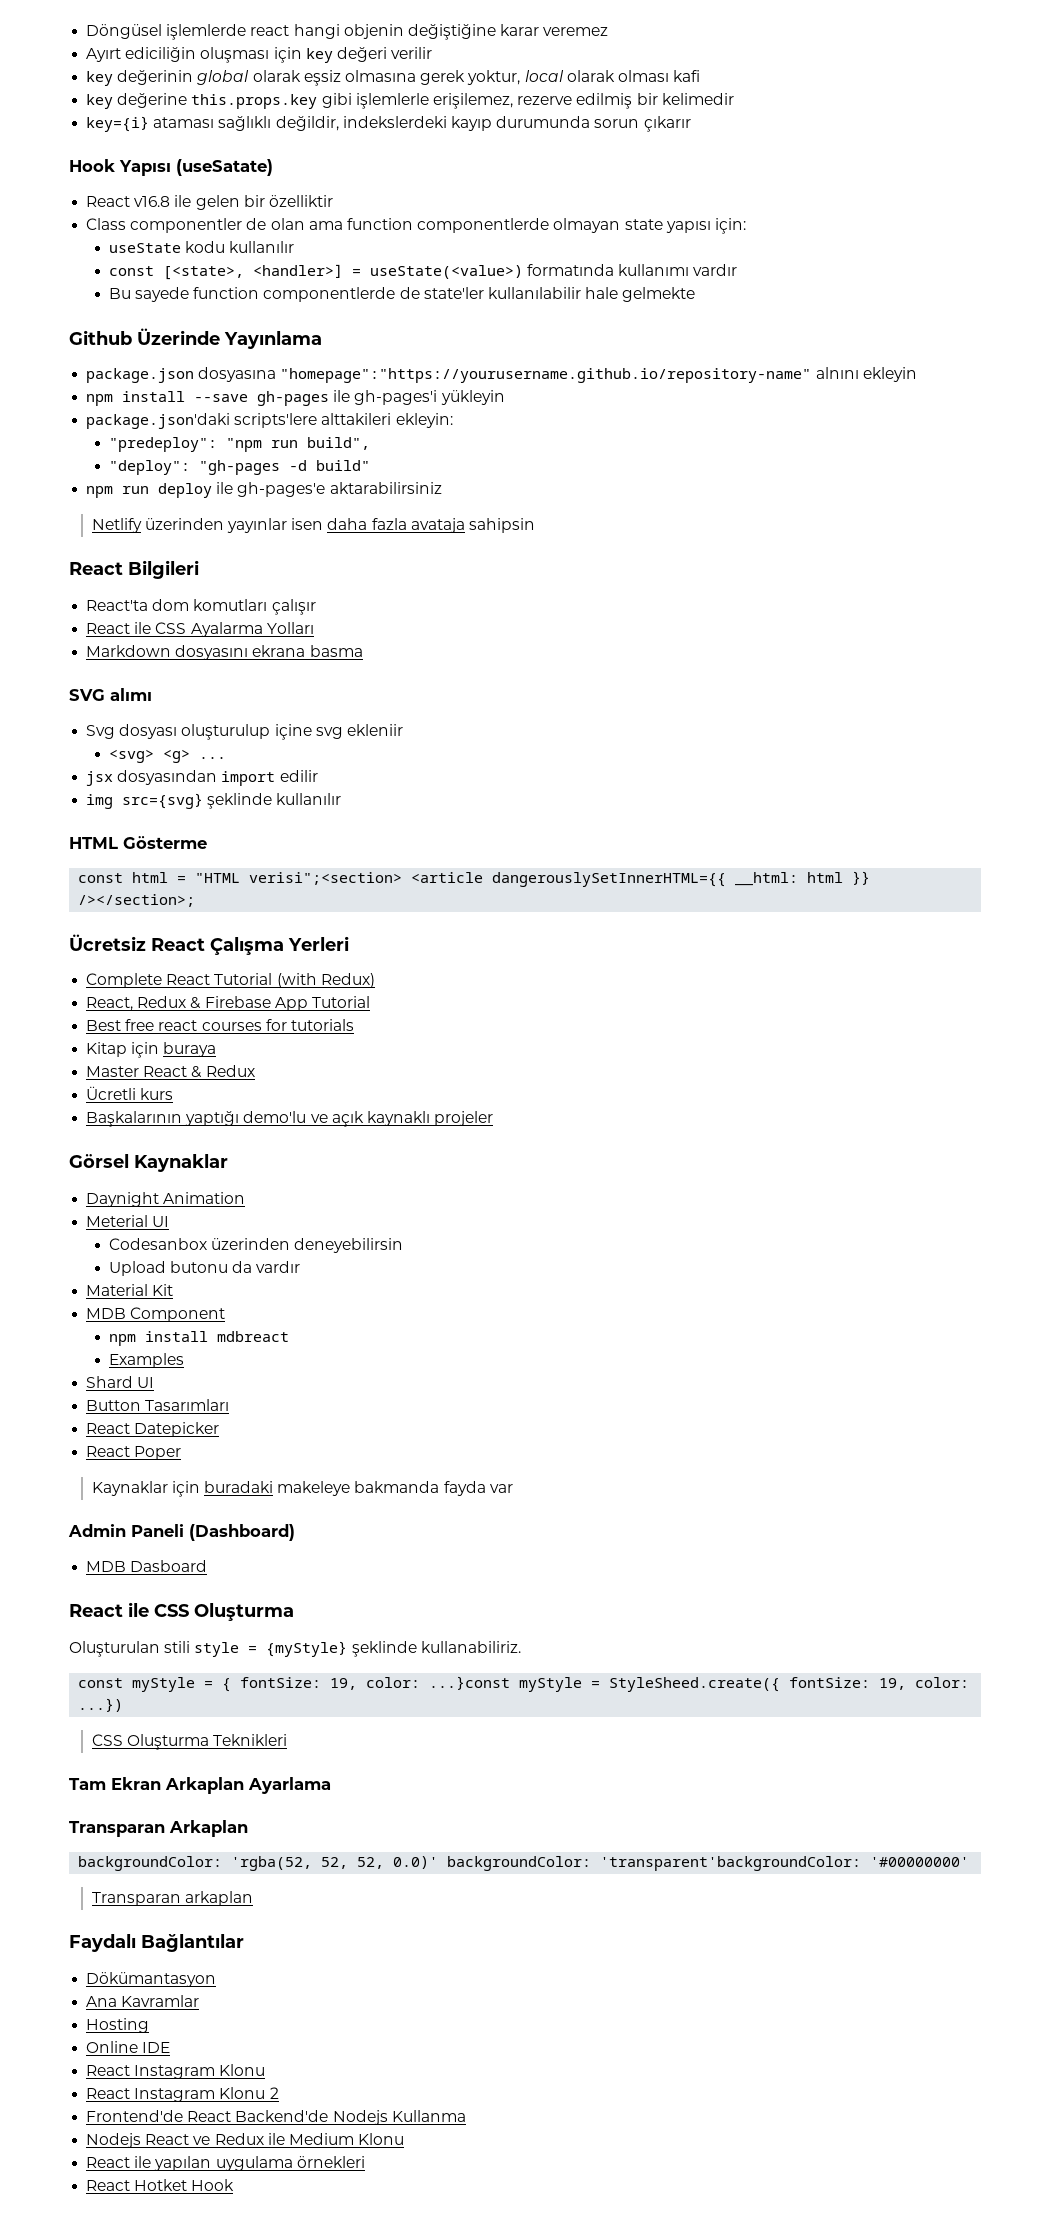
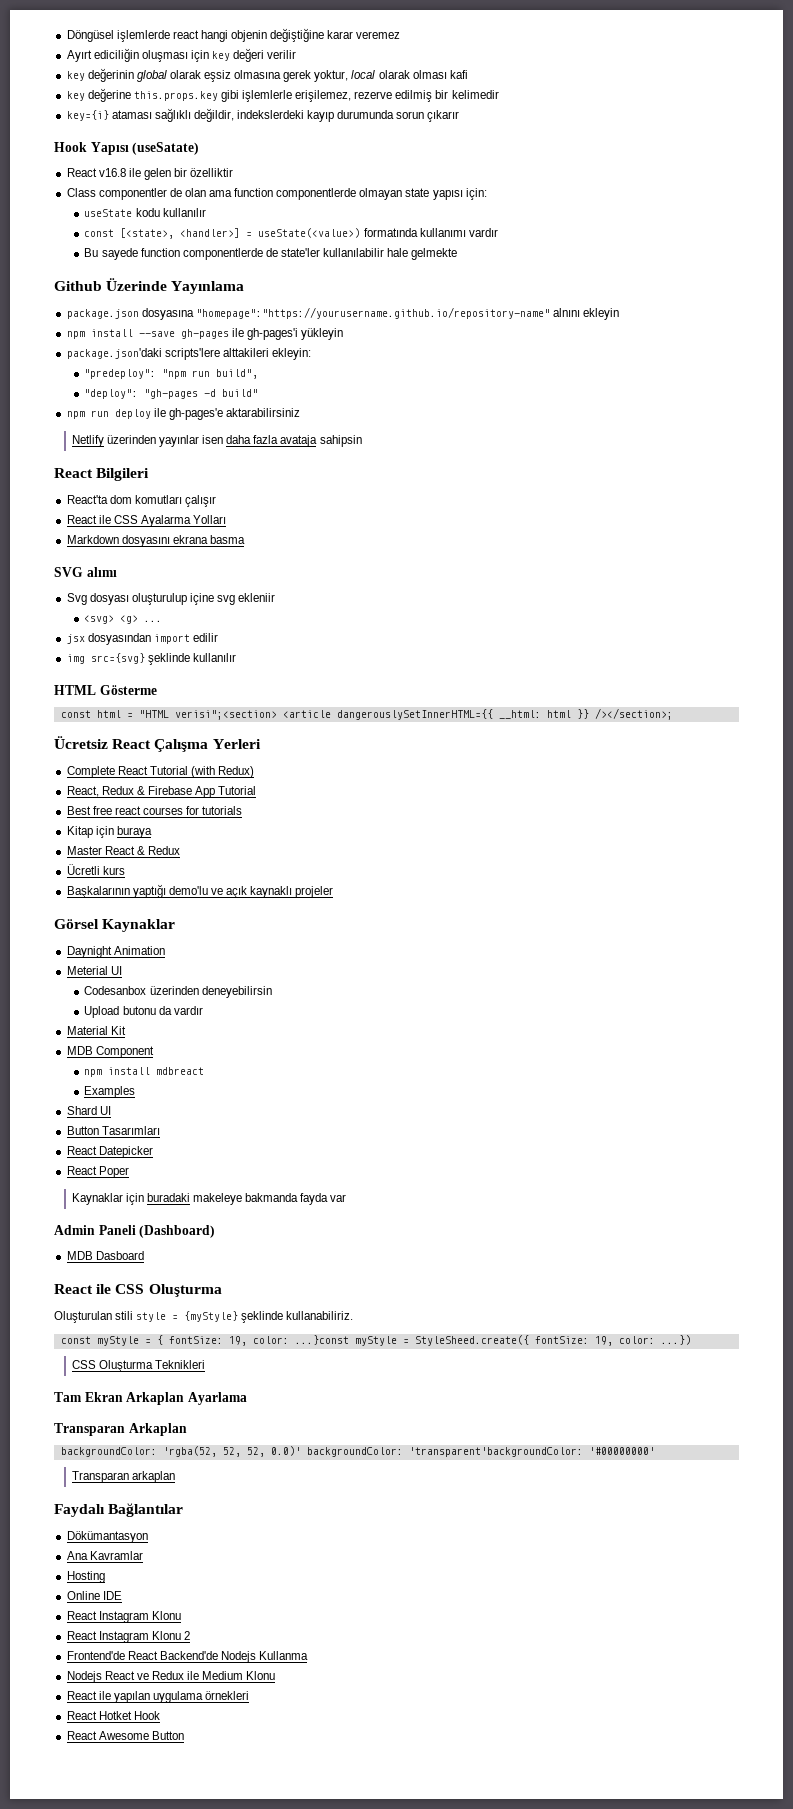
(235, 2185) none -> [66,1731,184,1740] // React Awesome Button

